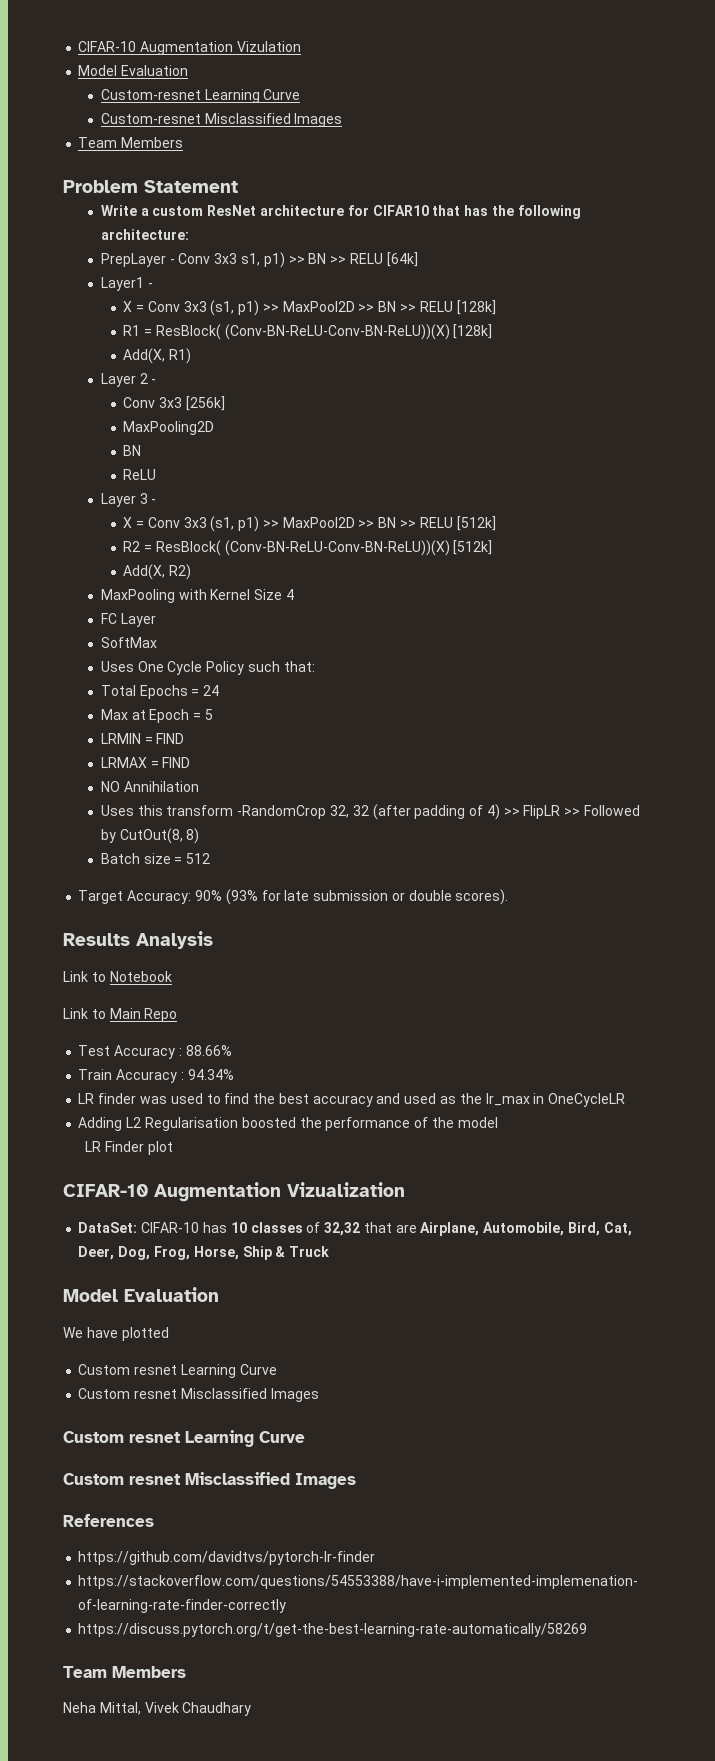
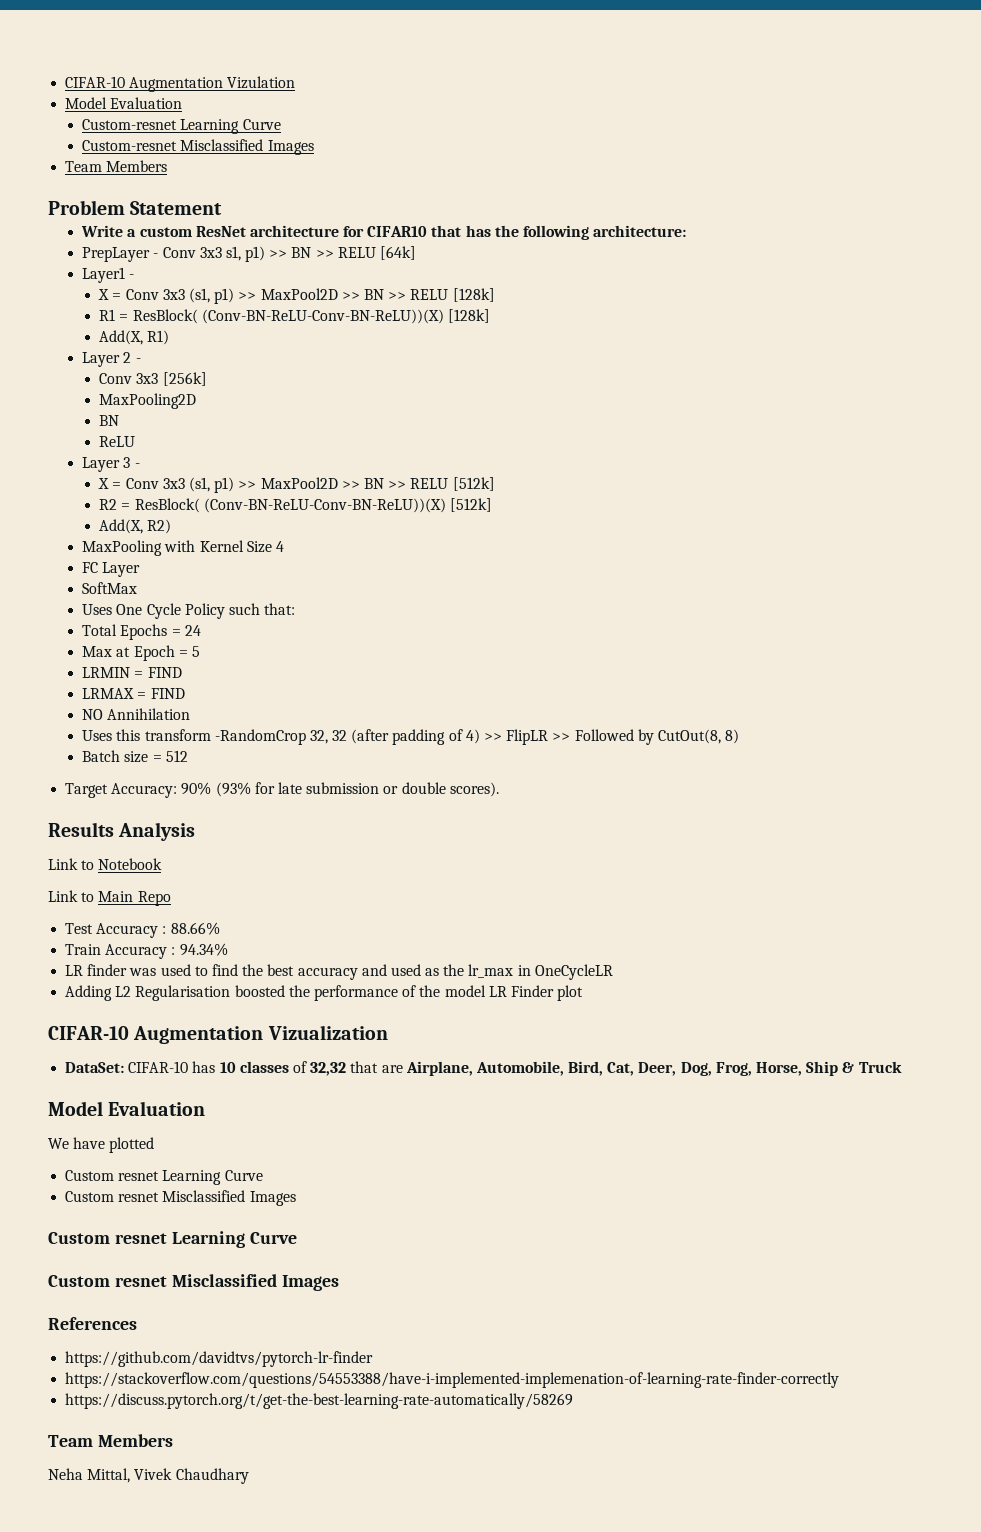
(498, 1122) // -> (486, 991) none

